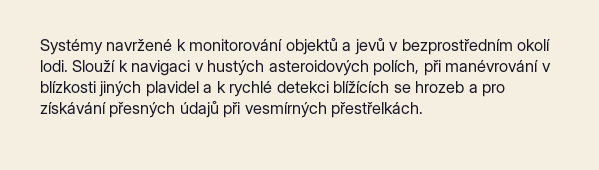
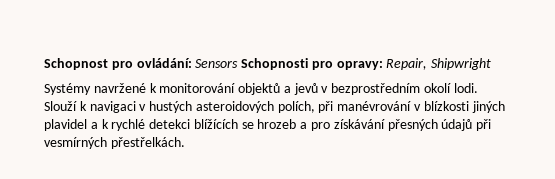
(40, 47) none -> [44,58,492,70] Schopnost pro ovládání: Sensors Schopnosti pro opravy: Repair, Shipwright //

